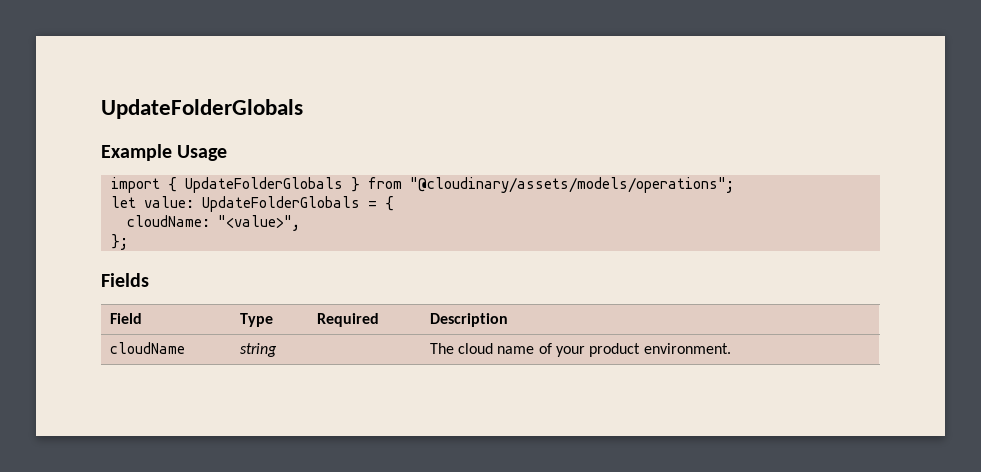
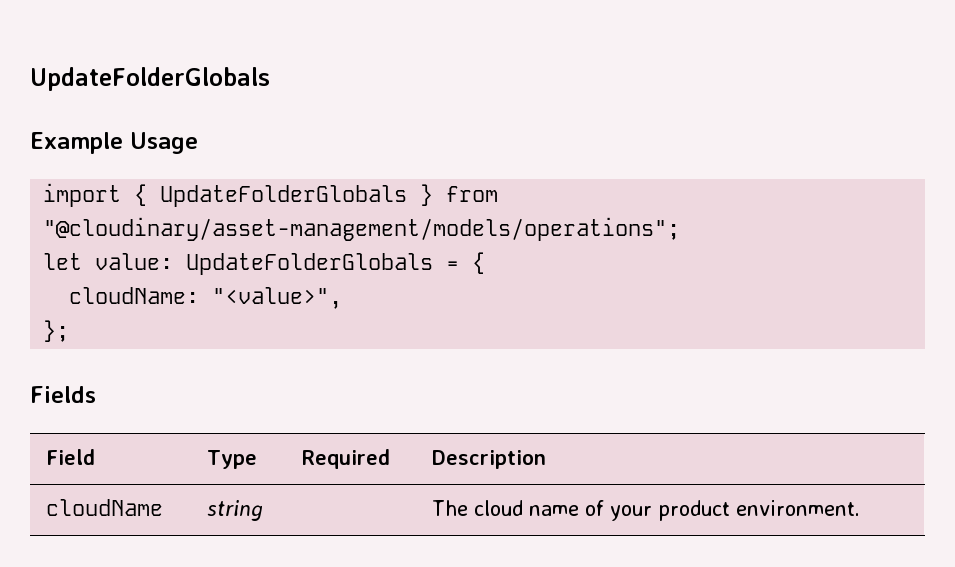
[409,177,734,193] "@cloudinary/assets/models/operations"; -> [43,217,681,241] "@cloudinary/asset-management/models/operations";

